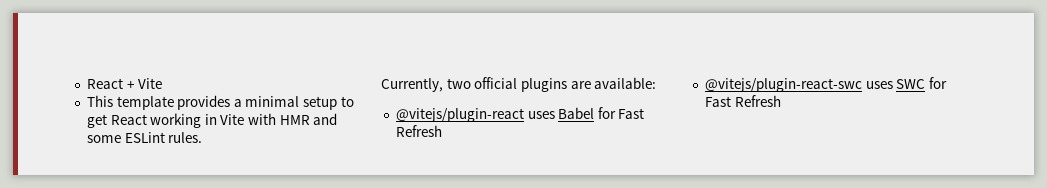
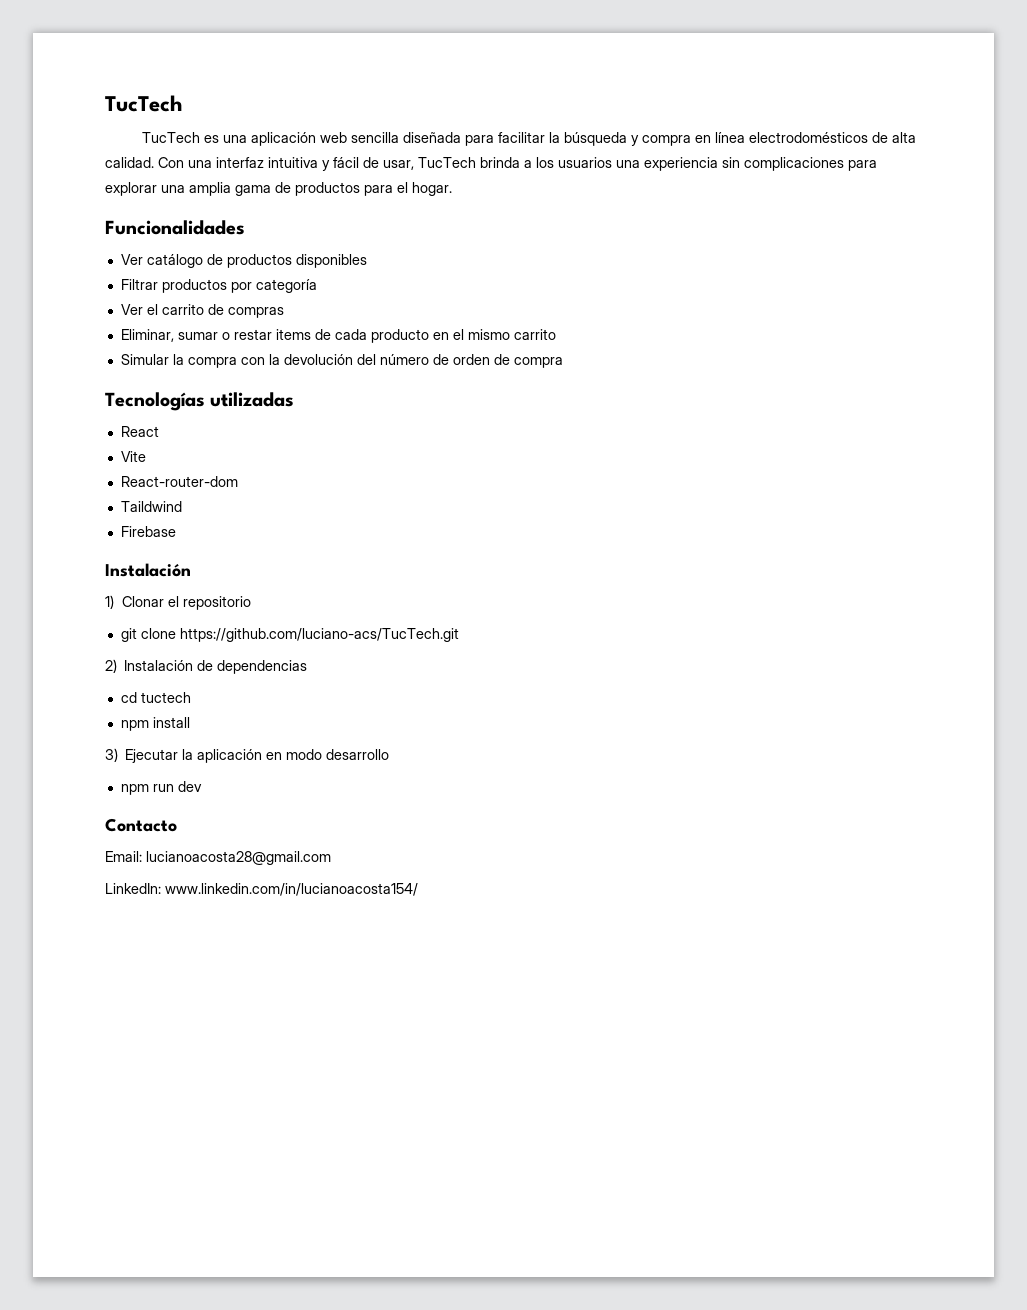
[86,78,135,89] React + -> [105,95,182,112] [142,132,917,146] [105,157,877,171] [105,182,452,196] [105,220,245,235] [120,254,367,268] [120,279,317,293] [120,304,284,318] [120,329,556,343] [120,354,563,368] [105,392,295,411] [120,426,159,437] TucTech // TucTech es una aplicación web sencilla diseñada para facilitar la búsqueda y compra en línea electrodomésticos de alta calidad. Con una interfaz intuitiva y fácil de usar, TucTech brinda a los usuarios una experiencia sin complicaciones para explorar una amplia gama de productos para el hogar. // Funcionalidades // Ver catálogo de productos disponibles // Filtrar productos por categoría // Ver el carrito de compras // Eliminar, sumar o restar items de cada producto en el mismo carrito // Simular la compra con la devolución del número de orden de compra // Tecnologías utilizadas // React //
[86,95,354,110] [86,113,338,128] [86,132,203,143] [381,77,657,92] [395,107,645,122] [395,125,442,137] [704,77,947,92] [704,95,781,107] This template provides a minimal setup to get React working in Vite with HMR and some ESLint rules. // Currently, two official plugins are available: // @vitejs/plugin-react uses Babel for Fast Refresh // @vitejs/plugin-react-swc uses SWC for Fast Refresh -> [120,476,238,487] [120,501,182,512] [120,526,176,537] [105,563,191,577] [105,595,252,610] [120,628,459,642] [105,659,308,674] [120,692,191,703] [120,717,190,731] [105,748,390,763] [120,781,202,795] [105,818,177,832] [105,851,331,865] [105,883,418,896] React-router-dom // Taildwind // Firebase // Instalación // 1) Clonar el repositorio // git clone https://github.com/luciano-acs/TucTech.git // 2) Instalación de dependencias // cd tuctech // npm install // 3) Ejecutar la aplicación en modo desarrollo // npm run dev // Contacto // Email: lucianoacosta28@gmail.com // LinkedIn: www.linkedin.com/in/lucianoacosta154/

